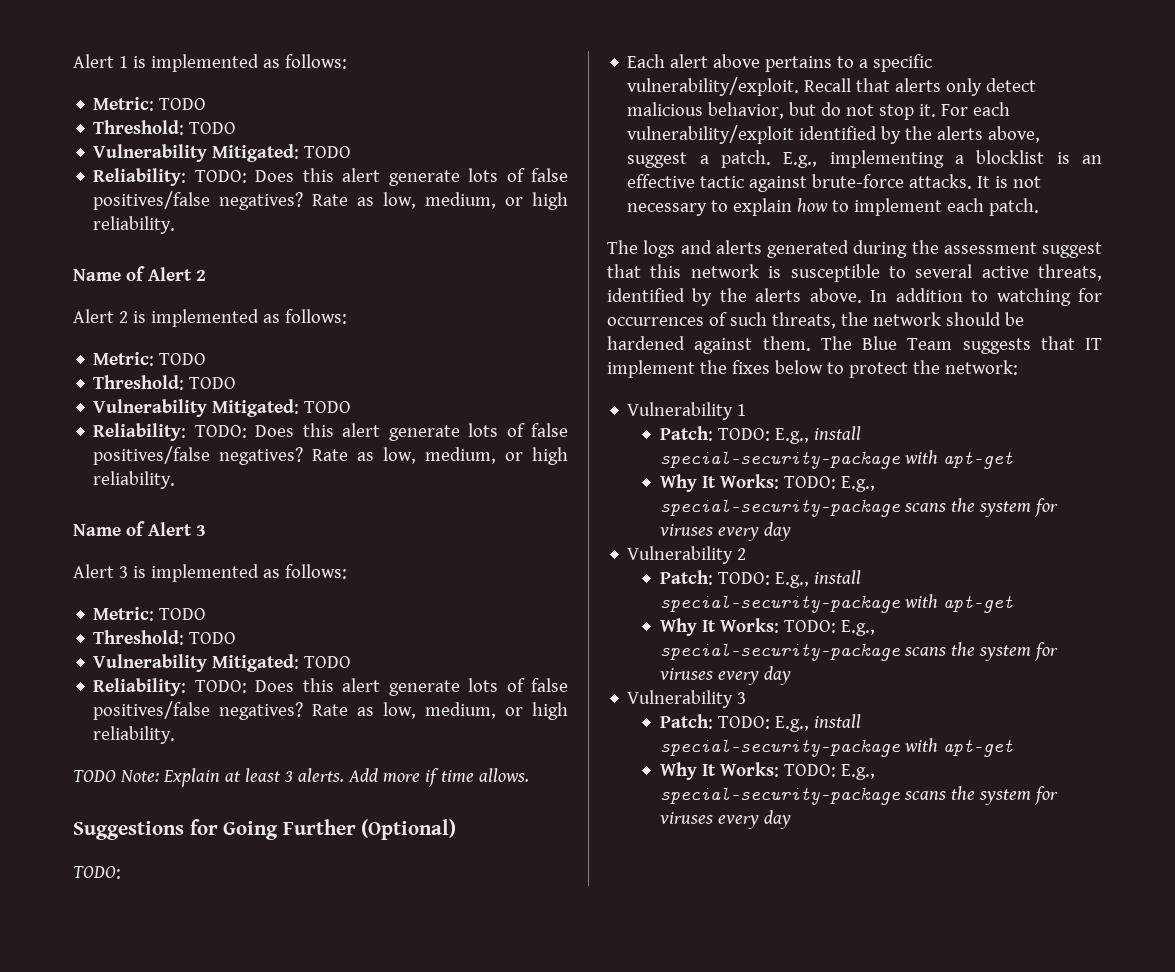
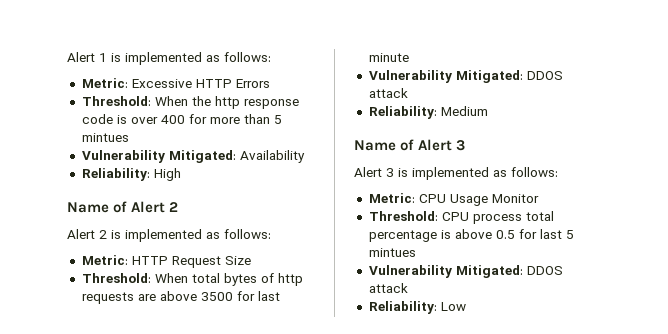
[159,98,207,110] [93,120,237,135] [93,144,352,162] [93,168,568,186] [93,191,568,210] [93,216,176,234] TODO // Threshold: TODO // Vulnerability Mitigated: TODO // Reliability: TODO: Does this alert generate lots of false positives/false negatives? Rate as low, medium, or high reliability. -> [131,79,270,88] [81,96,299,109] [81,114,282,124] [81,133,129,142] [81,150,305,163] [81,168,181,181] Excessive HTTP Errors // Threshold: When the http response code is over 400 for more than 5 mintues // Vulnerability Mitigated: Availability // Reliability: High
[159,353,207,365] [93,375,237,390] [93,399,352,417] [93,423,568,441] [93,446,568,465] [93,471,176,489] TODO // Threshold: TODO // Vulnerability Mitigated: TODO // Reliability: TODO: Does this alert generate lots of false positives/false negatives? Rate as low, medium, or high reliability. -> [131,256,251,268] [81,273,303,286] [81,291,280,304] [368,53,409,62] [368,70,563,83] [368,88,408,98] [368,106,488,119] HTTP Request Size // Threshold: When total bytes of http requests are above 3500 for last minute // Vulnerability Mitigated: DDOS attack // Reliability: Medium
[159,608,207,620] [93,630,237,645] [93,654,352,672] [93,678,568,696] [93,701,568,720] [93,726,176,744] [73,768,529,787] [73,819,457,840] [73,866,121,879] [627,54,933,72] [627,77,1037,96] [627,102,1011,120] [627,125,1041,144] [627,150,1102,168] [627,174,1042,192] [627,198,1040,216] [607,240,1102,258] [607,264,1102,282] [607,288,1102,306] [607,312,1024,329] [607,336,1102,354] [607,360,1018,378] [627,402,747,420] [659,426,861,444] [659,450,1013,469] [659,474,875,492] [659,498,1058,517] [659,522,791,541] [627,546,747,564] [659,570,861,588] [659,594,1013,613] [659,618,875,636] [659,642,1058,661] [659,666,791,685] [627,690,747,708] [659,714,861,732] [659,738,1013,757] [659,762,875,780] [659,786,1058,805] [659,810,791,829] TODO // Threshold: TODO // Vulnerability Mitigated: TODO // Reliability: TODO: Does this alert generate lots of false positives/false negatives? Rate as low, medium, or high reliability. // TODO Note: Explain at least 3 alerts. Add more if time allows. // Suggestions for Going Further (Optional) // TODO: // Each alert above pertains to a specific vulnerability/exploit. Recall that alerts only detect malicious behavior, but do not stop it. For each vulnerability/exploit identified by the alerts above, suggest a patch. E.g., implementing a blocklist is an effective tactic against brute-force attacks. It is not necessary to explain how to implement each patch. // The logs and alerts generated during the assessment suggest that this network is susceptible to several active threats, identified by the alerts above. In addition to watching for occurrences of such threats, the network should be hardened against them. The Blue Team suggests that IT implement the fixes below to protect the network: // Vulnerability 1 // Patch: TODO: E.g., install special-security-package with apt-get // Why It Works: TODO: E.g., special-security-package scans the system for viruses every day // Vulnerability 2 // Patch: TODO: E.g., install special-security-package with apt-get // Why It Works: TODO: E.g., special-security-package scans the system for viruses every day // Vulnerability 3 // Patch: TODO: E.g., install special-security-package with apt-get // Why It Works: TODO: E.g., special-security-package scans the system for viruses every day -> [418,194,539,206] [368,211,554,224] [368,229,574,242] [368,248,416,257] [368,265,563,278] [368,283,408,293] [368,301,466,314] CPU Usage Monitor // Threshold: CPU process total percentage is above 0.5 for last 5 mintues // Vulnerability Mitigated: DDOS attack // Reliability: Low

